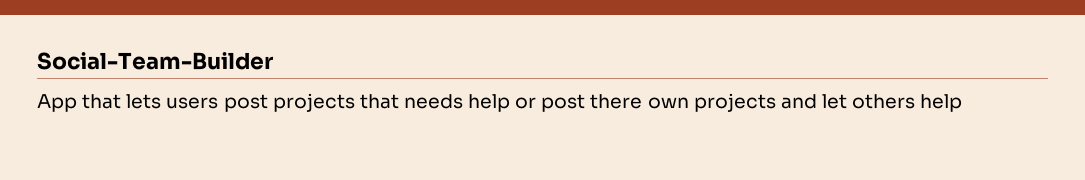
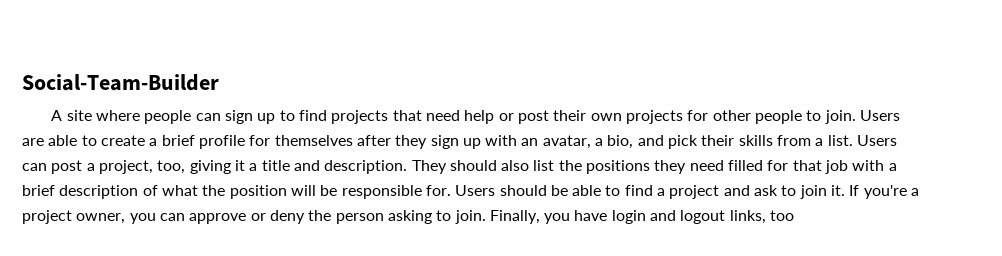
[37,94,268,112] App that lets users post -> [51,110,328,124] A site where people can sign up to find
[403,94,463,109] needs -> [425,110,460,121] need
[590,94,643,109] there -> [553,110,587,121] their
[780,94,963,112] and let others help -> [687,110,900,124] [22,135,898,149] [22,160,897,174] [22,185,920,199] [22,210,795,224] for other people to join. Users are able to create a brief profile for themselves after they sign up with an avatar, a bio, and pick their skills from a list. Users can post a project, too, giving it a title and description. They should also list the positions they need filled for that job with a brief description of what the position will be responsible for. Users should be able to find a project and ask to join it. If you're a project owner, you can approve or deny the person asking to join. Finally, you have login and logout links, too

